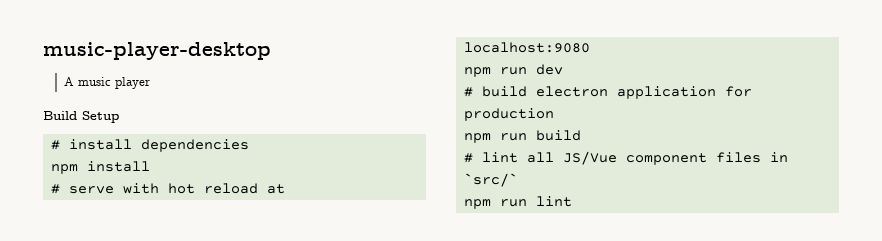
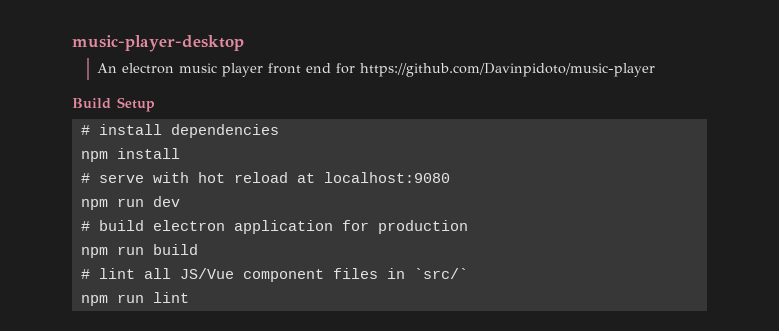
[64,77,75,86] A -> [97,63,175,74] An electron
(151, 83) none -> [268,63,656,77] front end for https://github.com/Davinpidoto/music-player

